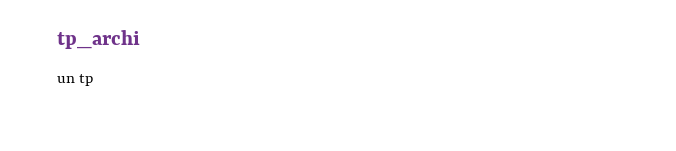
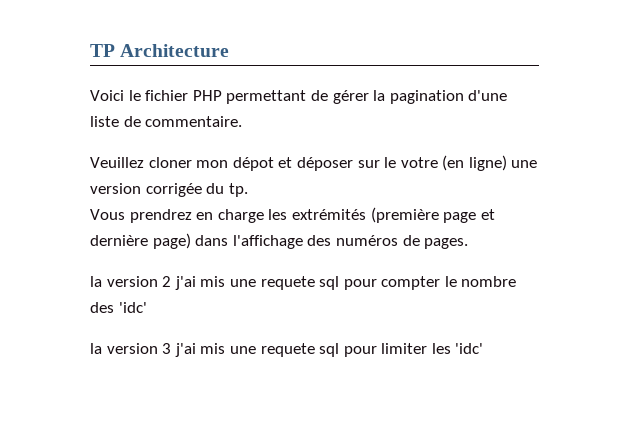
[57,30,140,49] [57,74,94,86] tp_archi // un tp -> [90,44,230,57] [90,90,508,104] [90,116,243,127] [90,155,538,171] [90,183,248,197] [90,207,495,223] [90,233,469,249] [90,276,517,290] [90,302,147,313] [90,343,484,357] TP Architecture // Voici le fichier PHP permettant de gérer la pagination d'une liste de commentaire. // Veuillez cloner mon dépot et déposer sur le votre (en ligne) une version corrigée du tp. // Vous prendrez en charge les extrémités (première page et dernière page) dans l'affichage des numéros de pages. // la version 2 j'ai mis une requete sql pour compter le nombre des 'idc' // la version 3 j'ai mis une requete sql pour limiter les 'idc'

